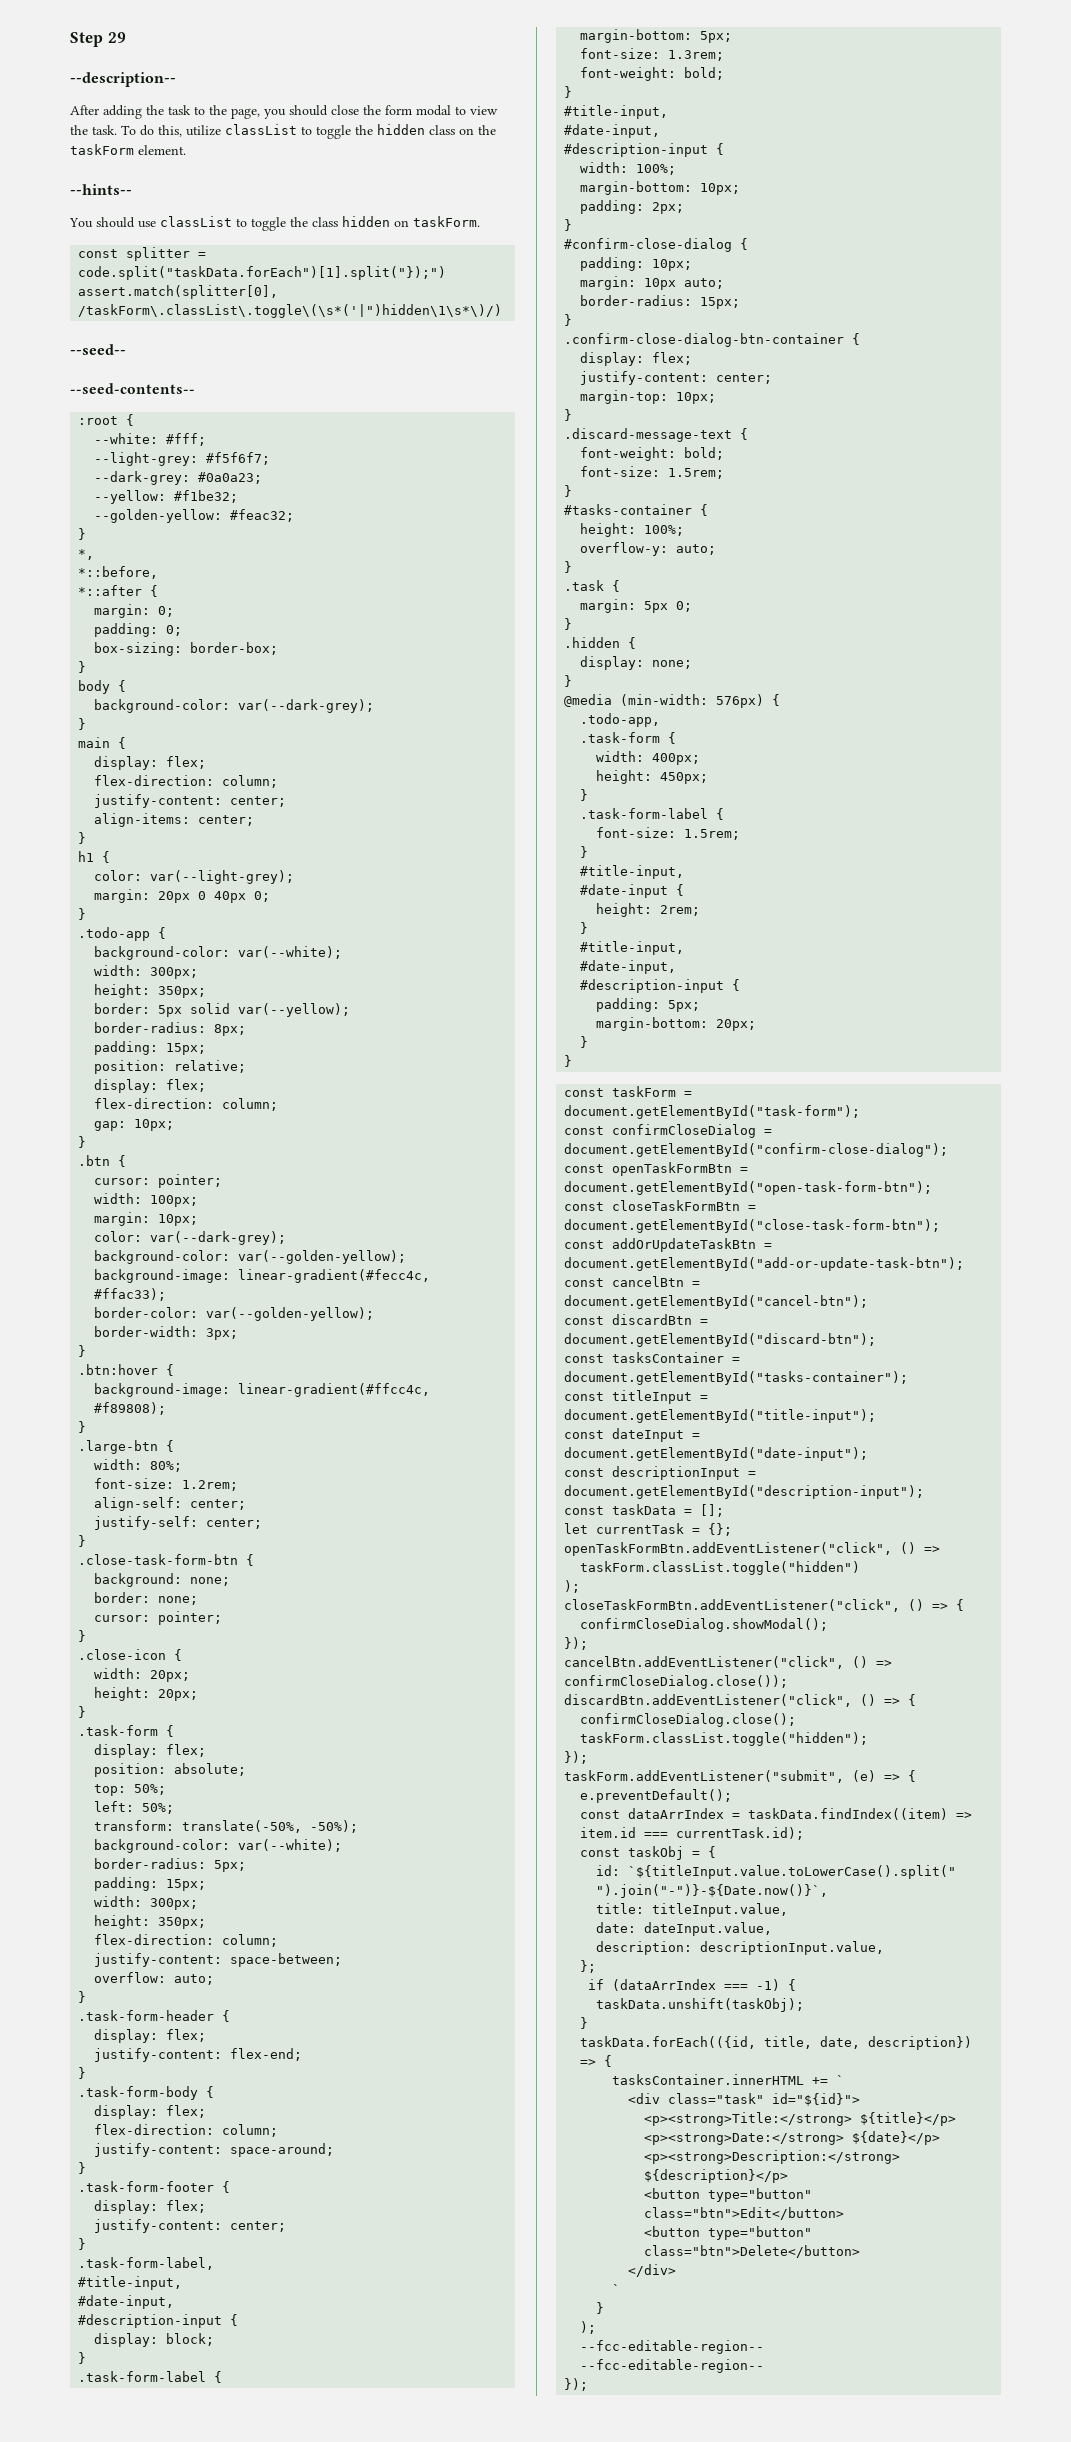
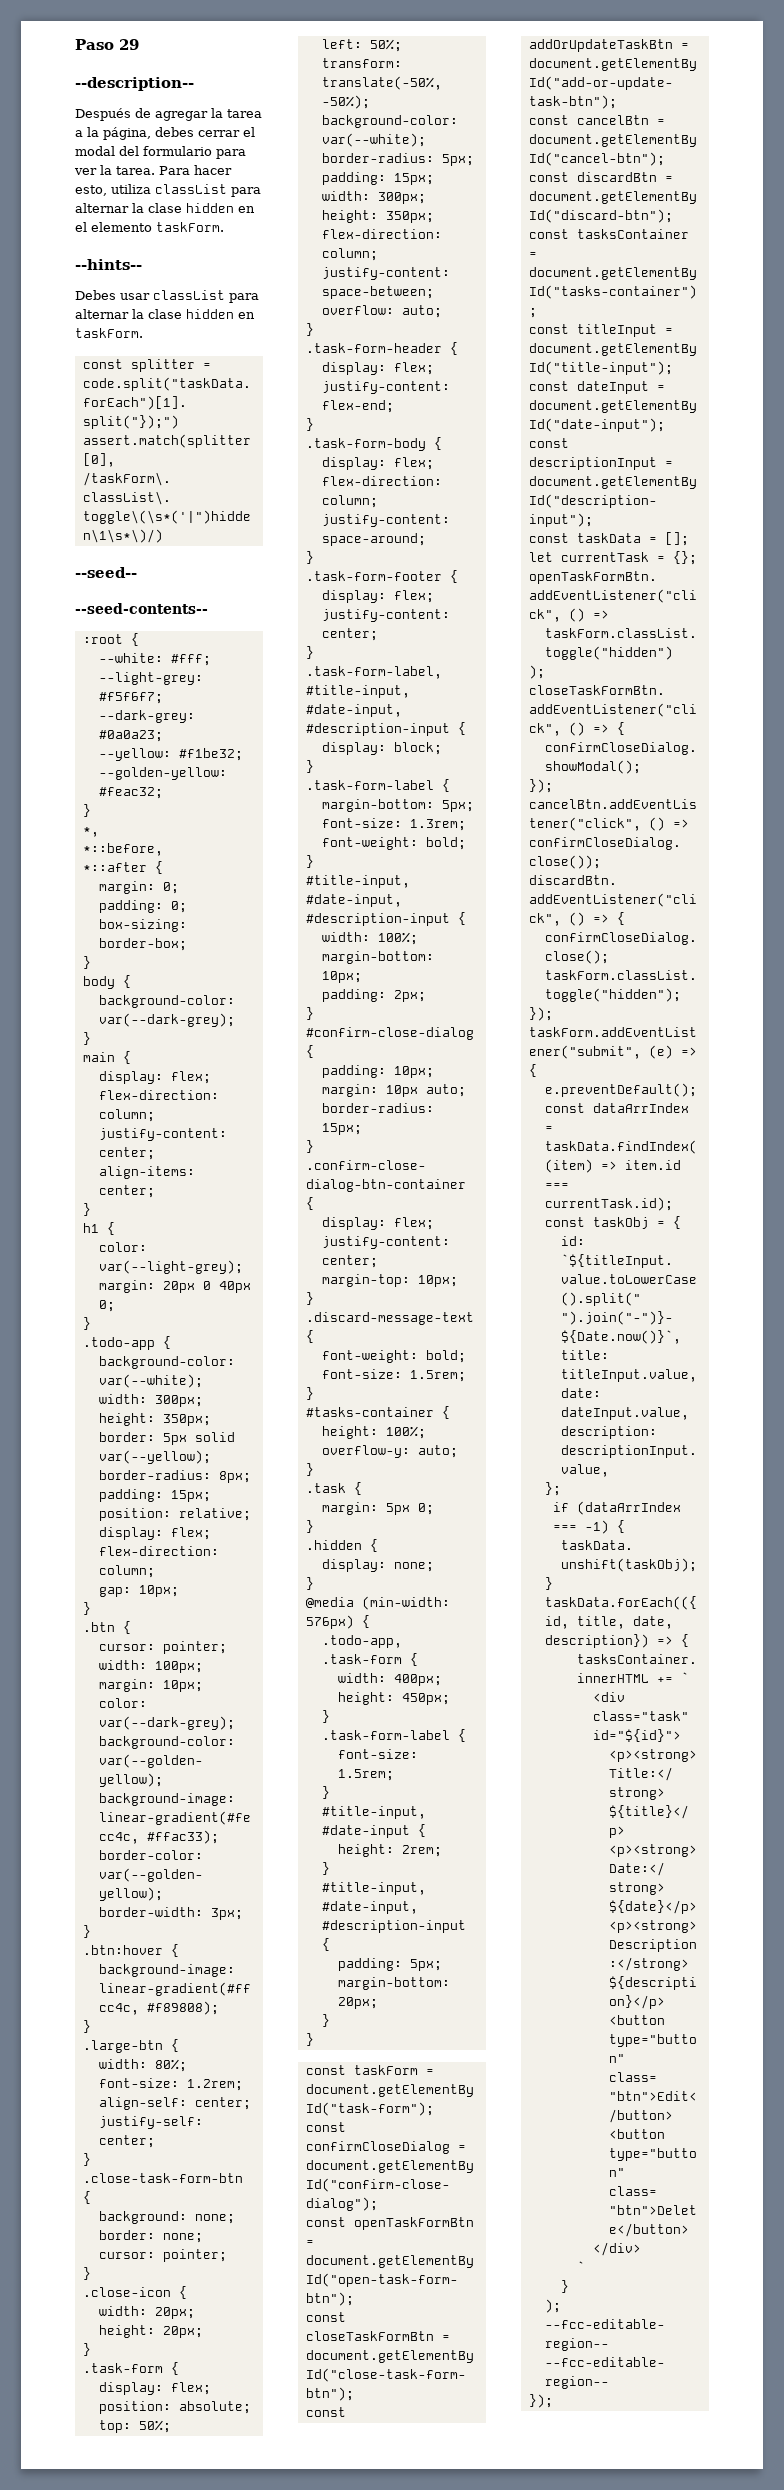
[70,32,103,47] Step -> [75,39,114,50] Paso
[70,105,498,119] [70,124,496,139] [70,144,186,155] [70,184,132,195] [69,216,409,231] After adding the task to the page, you should close the form modal to view the task. To do this, utilize classList to toggle the hidden class on the taskForm element. // --hints-- // You should use classList to toggle the class hidden on -> [75,108,262,121] [75,127,255,140] [75,146,246,159] [74,165,232,175] [75,184,261,197] [75,203,255,213] [75,222,224,232] [75,259,142,270] [75,290,259,303] [75,309,255,319] Después de agregar la tarea a la página, debes cerrar el modal del formulario para ver la tarea. Para hacer esto, utiliza classList para alternar la clase hidden en el elemento taskForm. // --hints-- // Debes usar classList para alternar la clase hidden en

